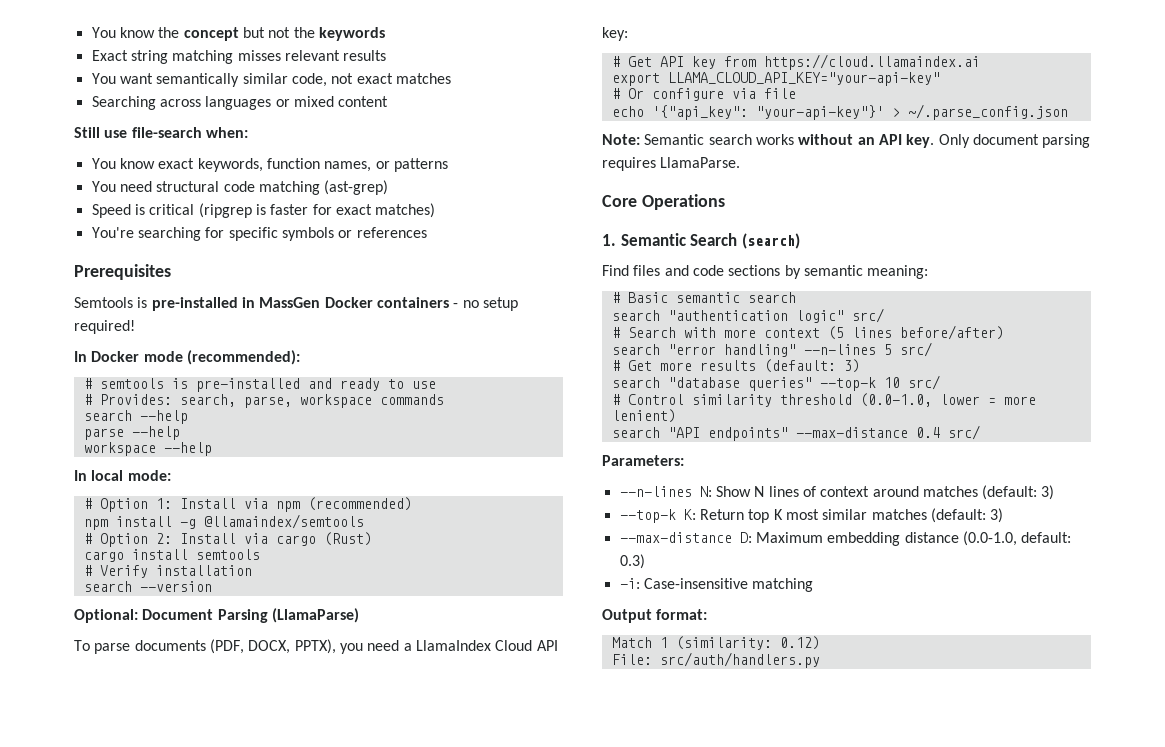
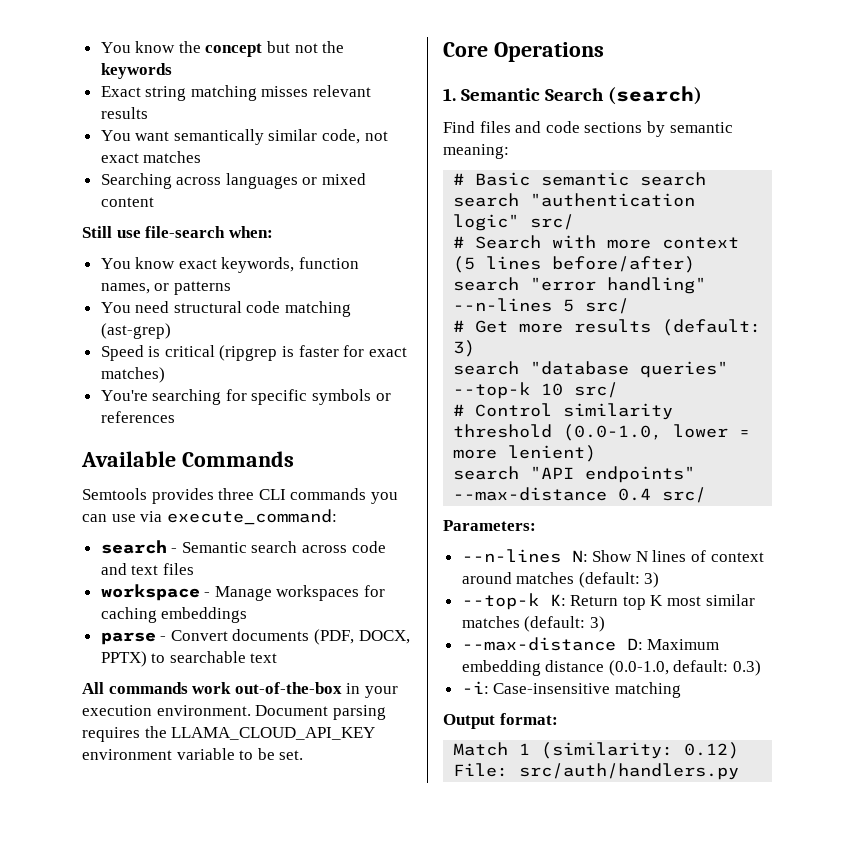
[74,264,171,280] Prerequisites -> [81,451,294,467] Available Commands
[137,297,518,311] [74,320,135,334] [74,350,300,365] [83,378,436,392] [83,394,444,408] [83,410,188,424] [83,426,180,440] [83,442,212,456] [74,470,171,481] [83,497,412,512] [83,514,364,530] [83,532,372,547] [83,549,260,562] [83,565,252,578] [83,581,212,592] [74,608,359,623] [74,639,558,654] [602,27,628,41] [611,54,980,70] [611,72,940,86] [611,88,796,101] [611,104,1068,120] [602,134,1091,148] [602,157,741,171] is pre-installed in MassGen Docker containers - no setup required! // In Docker mode (recommended): // # semtools is pre-installed and ready to use // # Provides: search, parse, workspace commands // search --help // parse --help // workspace --help // In local mode: // # Option 1: Install via npm (recommended) // npm install -g @llamaindex/semtools // # Option 2: Install via cargo (Rust) // cargo install semtools // # Verify installation // search --version // Optional: Document Parsing (LlamaParse) // To parse documents (PDF, DOCX, PPTX), you need a LlamaIndex Cloud API key: // # Get API key from https://cloud.llamaindex.ai // export LLAMA_CLOUD_API_KEY="your-api-key" // # Or configure via file // echo '{"api_key": "your-api-key"}' > ~/.parse_config.json // Note: Semantic search works without an API key. Only document parsing requires LlamaParse. -> [151,488,398,504] [82,509,337,525] [100,540,386,554] [100,563,194,575] [100,584,386,601] [100,607,248,623] [100,629,410,645] [100,651,278,667] [82,682,398,698] [82,705,386,720] [82,726,376,742] [82,748,304,760] provides three CLI commands you can use via execute_command: // search - Semantic search across code and text files // workspace - Manage workspaces for caching embeddings // parse - Convert documents (PDF, DOCX, PPTX) to searchable text // All commands work out-of-the-box in your execution environment. Document parsing requires the LLAMA_CLOUD_API_KEY environment variable to be set.

